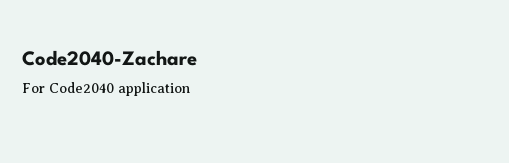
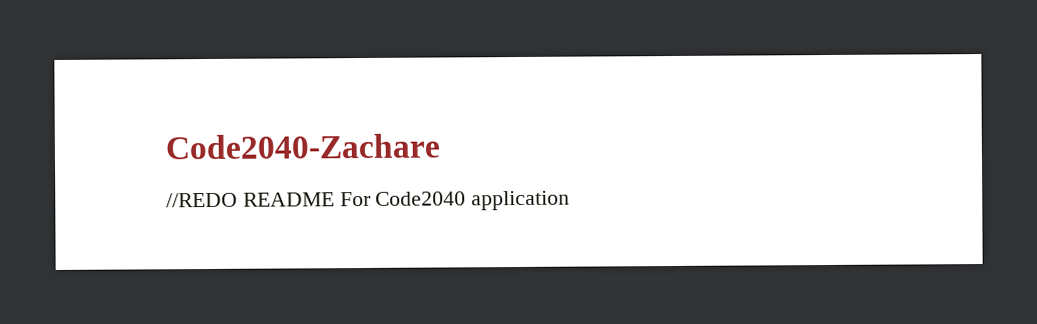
(197, 58) none -> [166,192,335,208] //REDO README

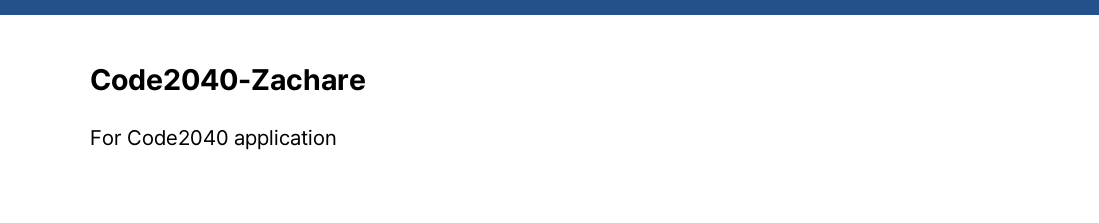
[166,192,335,208] //REDO README -> (366, 79) none

